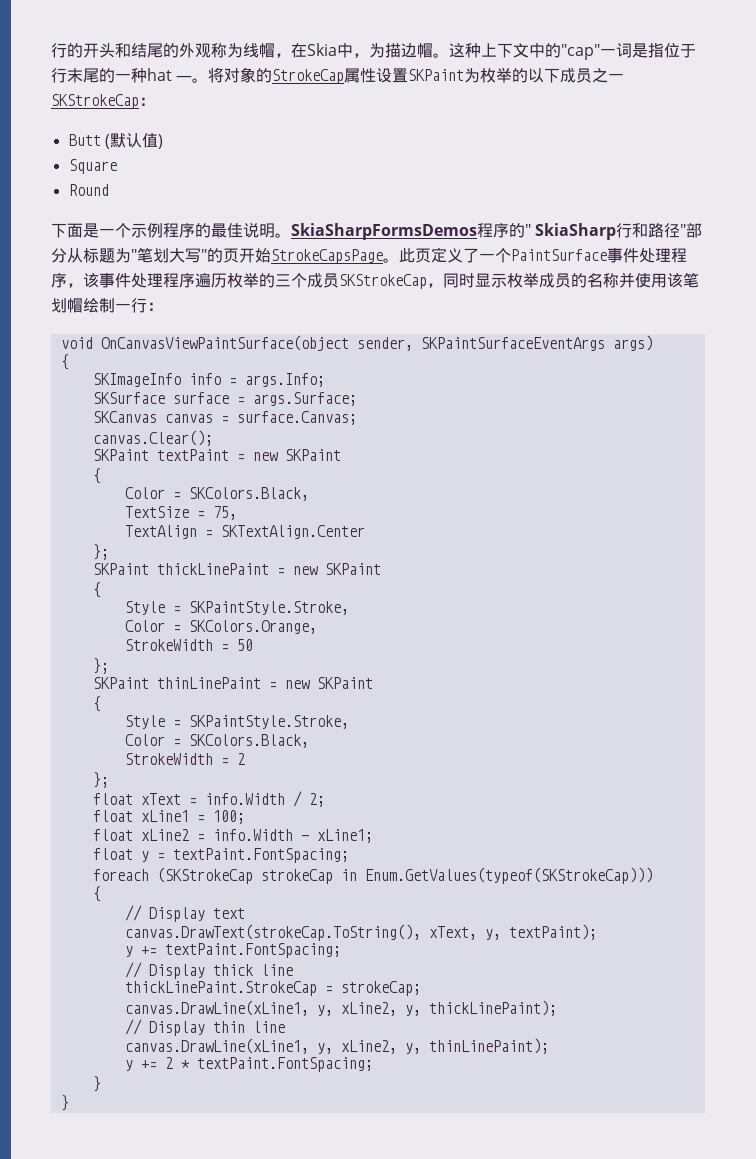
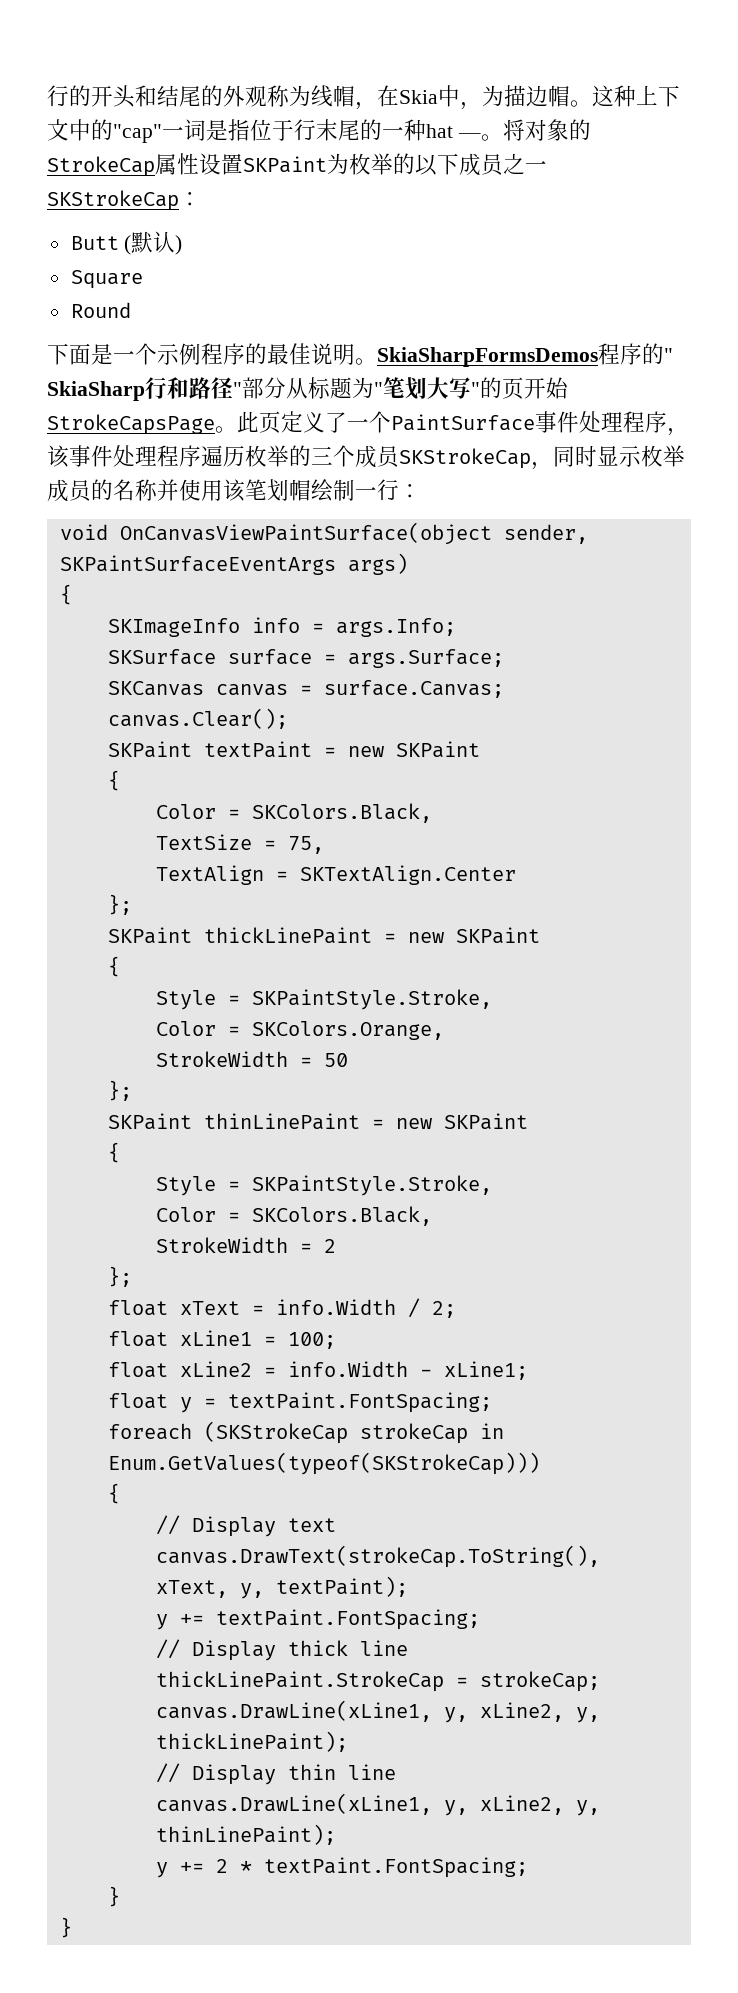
[141,133,158,148] 值 -> (176, 242) none

